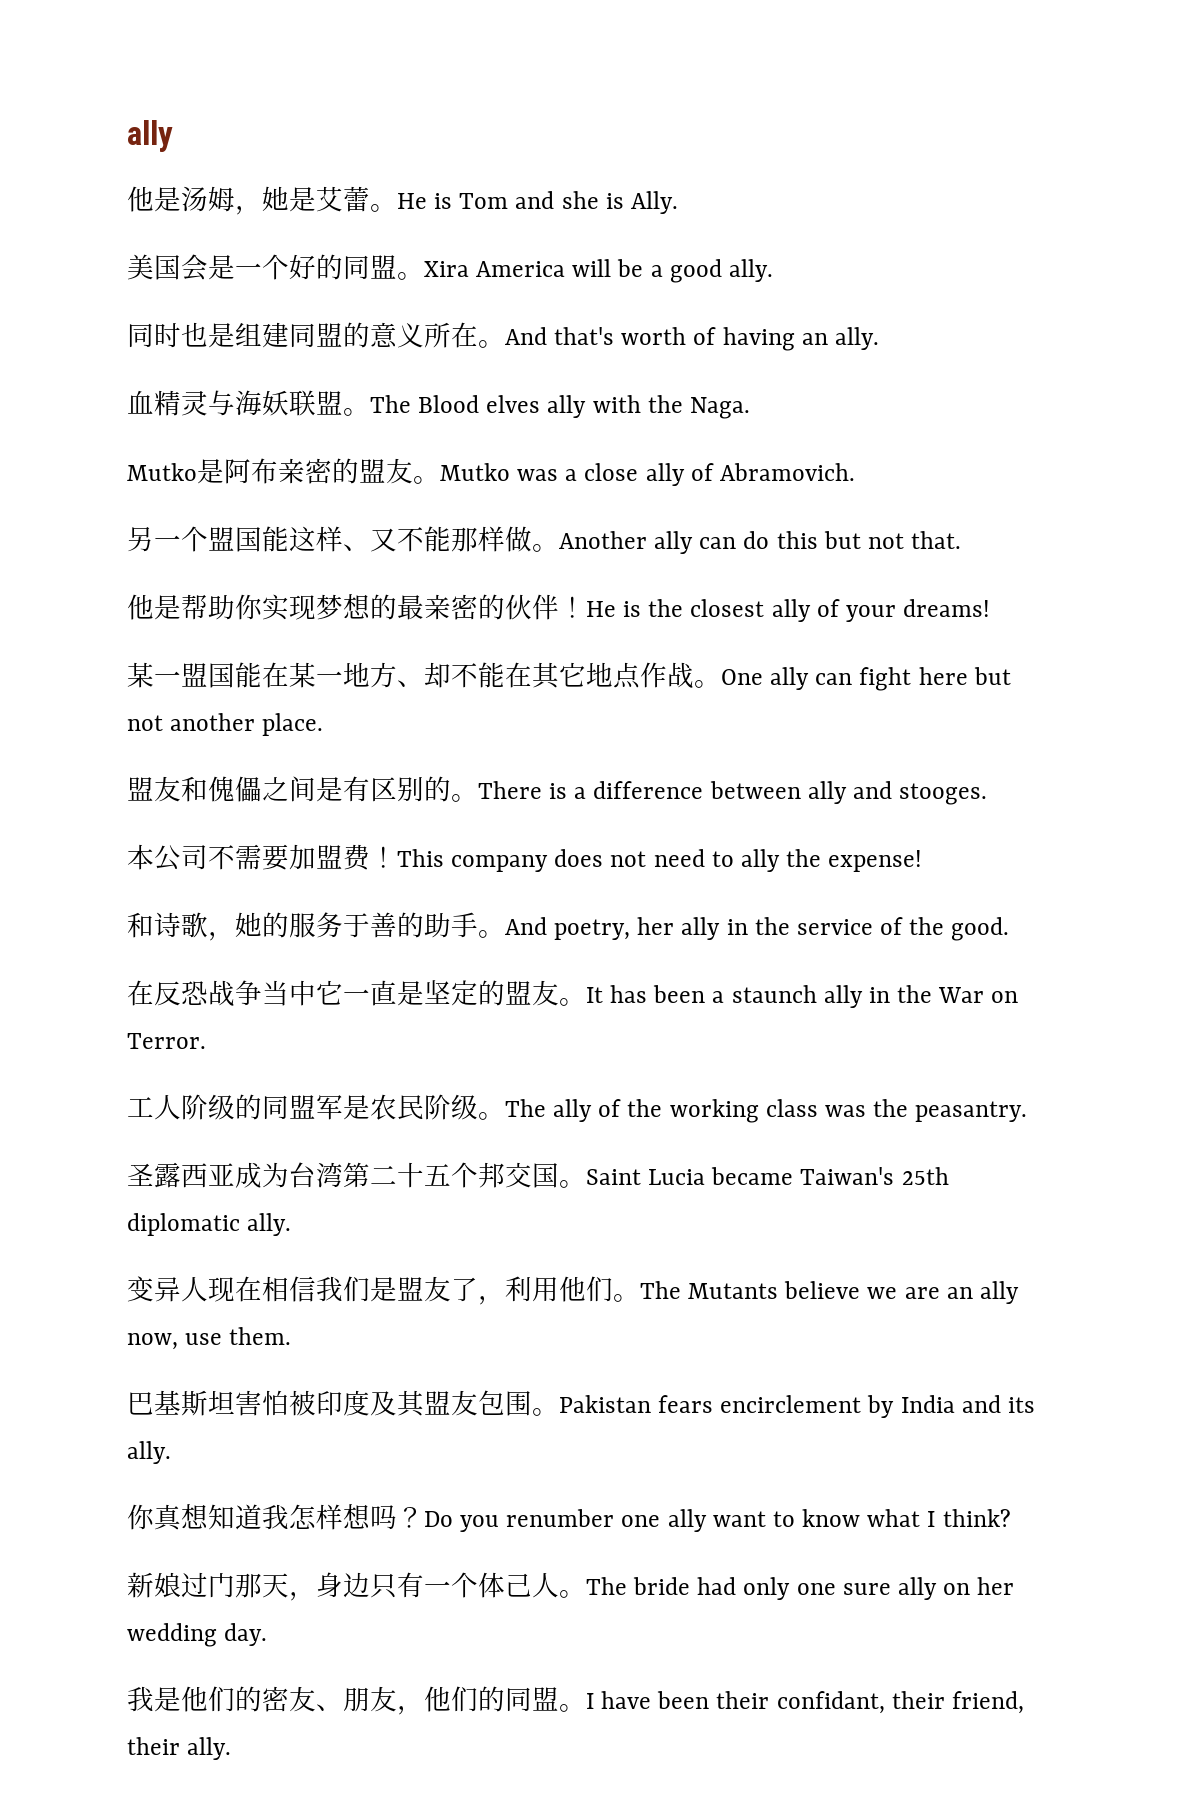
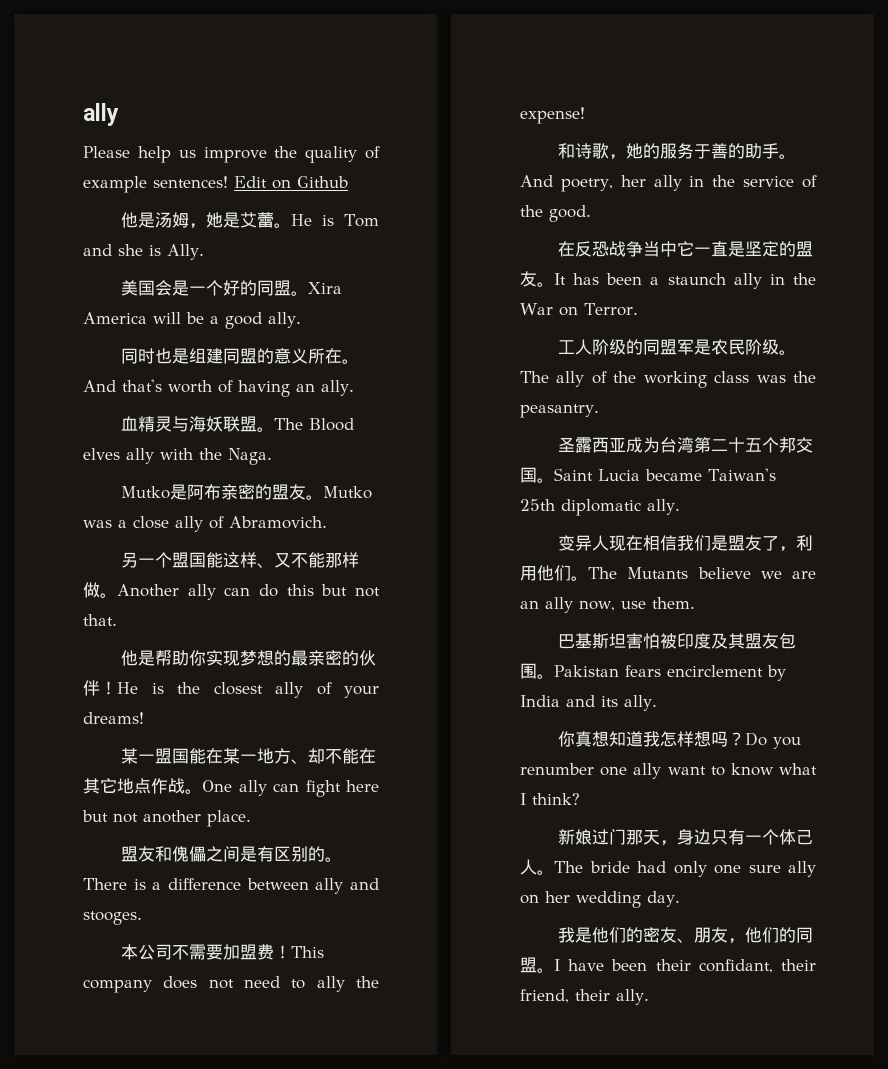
[127,120,173,152] ally -> [83,103,119,126] [83,146,380,163] [83,176,348,193] ally // Please help us improve the quality of example sentences! Edit on Github

